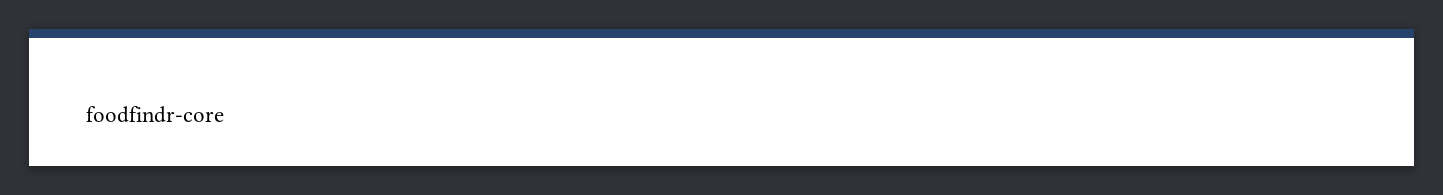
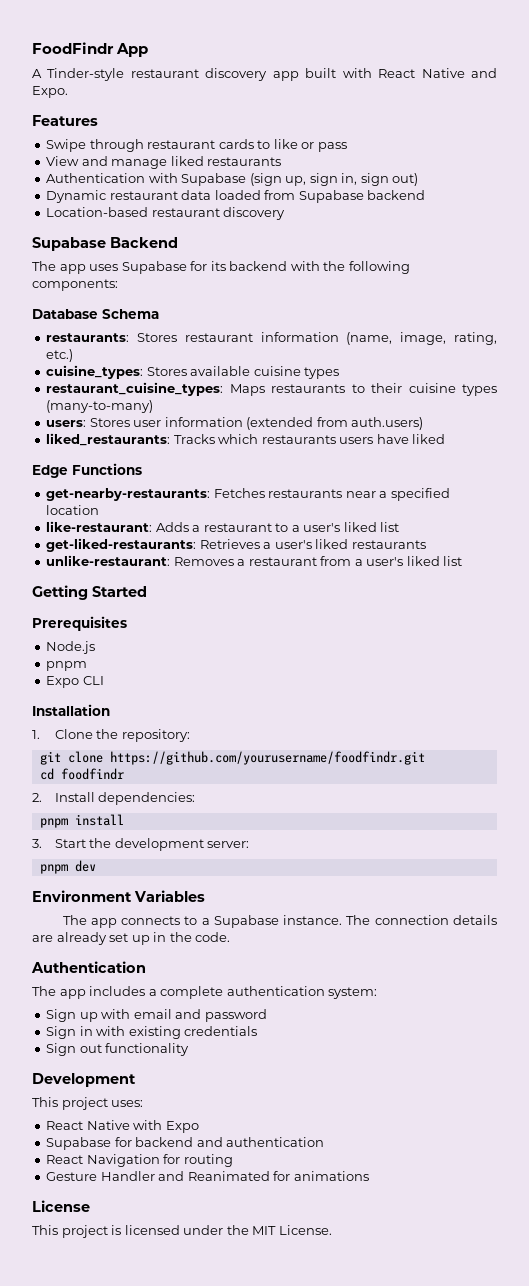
[86,106,224,123] foodfindr-core -> [32,42,149,57] [32,68,497,81] [32,86,68,98] [32,115,98,126] [46,139,347,152] [46,156,282,169] [46,173,419,186] [46,190,426,203] [46,207,286,220] [32,237,178,251] [32,261,410,274] [32,279,118,291] [32,309,159,319] [46,332,497,345] [46,349,74,362] [46,365,340,379] [46,382,497,396] [46,400,154,413] [46,417,424,430] [46,433,446,446] [32,463,142,478] [46,488,450,501] [46,505,100,515] [46,521,400,532] [46,538,426,552] [46,555,463,566] [32,585,147,600] [32,616,127,631] [46,641,96,654] [46,661,88,671] [46,676,104,688] [32,704,110,716] [32,729,190,742] [39,751,425,765] [39,768,124,780] [32,792,196,805] [39,814,124,828] [32,838,250,851] [39,860,96,874] [32,890,205,902] [62,915,497,928] [32,932,231,945] [31,961,146,973] [32,986,378,999] [46,1009,267,1022] [46,1026,258,1039] [46,1043,190,1056] [32,1073,136,1087] [32,1097,144,1110] [46,1120,199,1133] [46,1137,325,1150] [46,1154,233,1167] [46,1171,369,1181] [32,1200,90,1212] [32,1225,332,1238] FoodFindr App // A Tinder-style restaurant discovery app built with React Native and Expo. // Features // Swipe through restaurant cards to like or pass // View and manage liked restaurants // Authentication with Supabase (sign up, sign in, sign out) // Dynamic restaurant data loaded from Supabase backend // Location-based restaurant discovery // Supabase Backend // The app uses Supabase for its backend with the following components: // Database Schema // restaurants: Stores restaurant information (name, image, rating, etc.) // cuisine_types: Stores available cuisine types // restaurant_cuisine_types: Maps restaurants to their cuisine types (many-to-many) // users: Stores user information (extended from auth.users) // liked_restaurants: Tracks which restaurants users have liked // Edge Functions // get-nearby-restaurants: Fetches restaurants near a specified location // like-restaurant: Adds a restaurant to a user's liked list // get-liked-restaurants: Retrieves a user's liked restaurants // unlike-restaurant: Removes a restaurant from a user's liked list // Getting Started // Prerequisites // Node.js // pnpm // Expo CLI // Installation // 1. Clone the repository: // git clone https://github.com/yourusername/foodfindr.git // cd foodfindr // 2. Install dependencies: // pnpm install // 3. Start the development server: // pnpm dev // Environment Variables // The app connects to a Supabase instance. The connection details are already set up in the code. // Authentication // The app includes a complete authentication system: // Sign up with email and password // Sign in with existing credentials // Sign out functionality // Development // This project uses: // React Native with Expo // Supabase for backend and authentication // React Navigation for routing // Gesture Handler and Reanimated for animations // License // This project is licensed under the MIT License.

